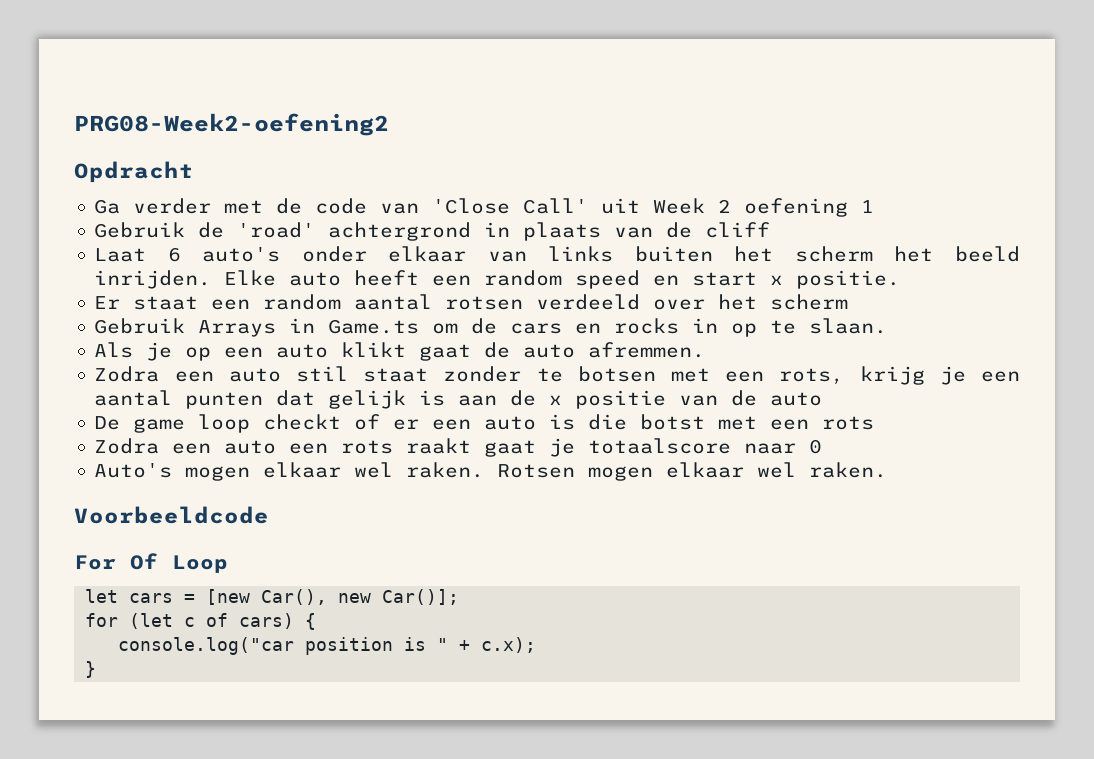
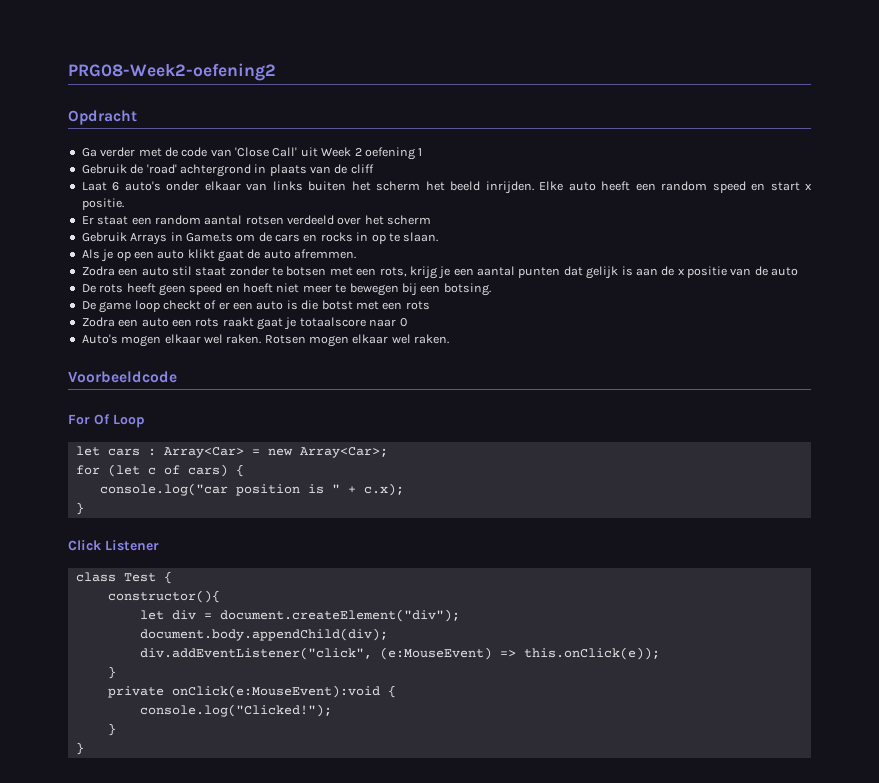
(823, 399) none -> [81,283,491,296] // De rots heeft geen speed en hoeft niet meer te bewegen bij een botsing.
[184,589,460,605] = [new Car(), new Car()]; -> [147,447,388,458] : Array<Car> = new Array<Car>;
(97, 669) none -> [68,540,159,551] [75,571,172,584] [107,590,220,603] [139,609,460,622] [139,628,388,641] [139,647,660,660] [107,666,116,679] [107,685,396,698] [139,704,332,717] [107,723,116,736] [75,742,84,755] // Click Listener // class Test { // constructor(){ // let div = document.createElement("div"); // document.body.appendChild(div); // div.addEventListener("click", (e:MouseEvent) => this.onClick(e)); // } // private onClick(e:MouseEvent):void { // console.log("Clicked!"); // } // }

